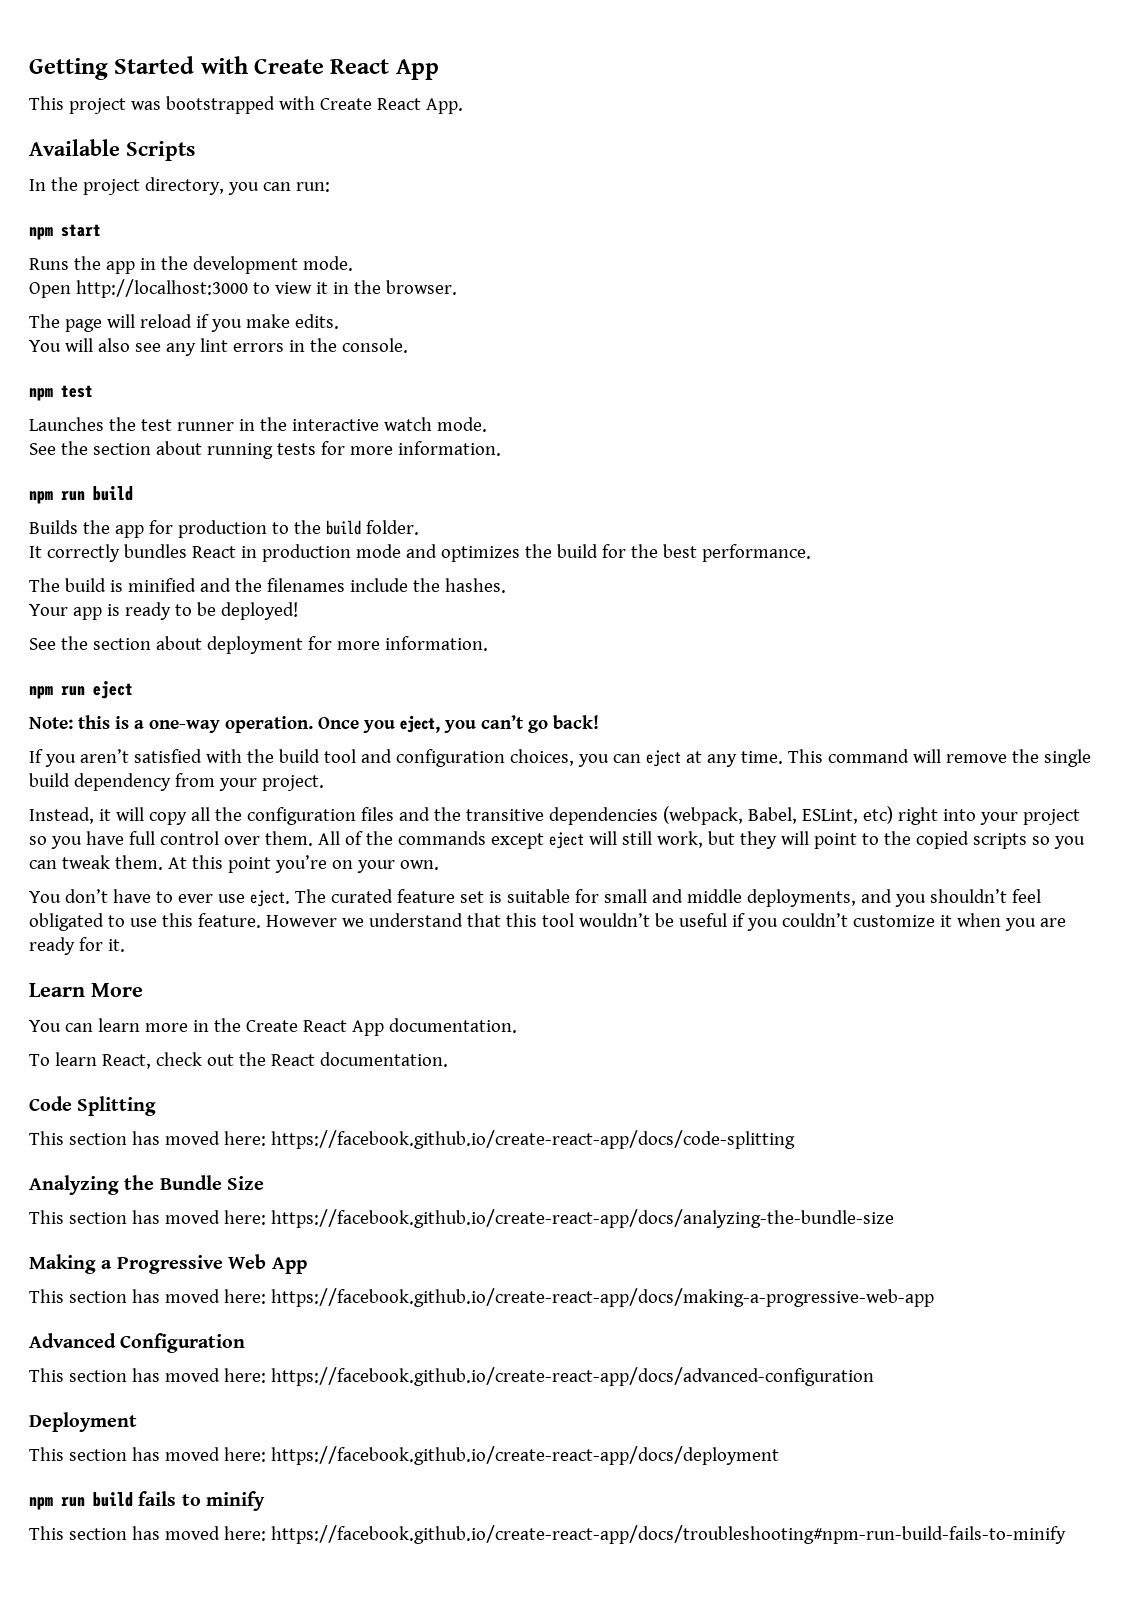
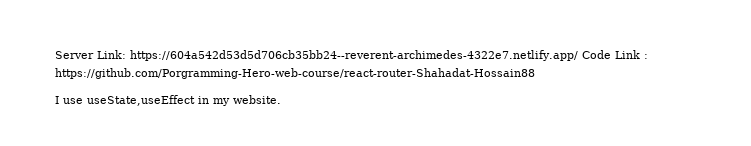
[29,56,439,80] [29,96,463,114] [29,139,195,161] [29,177,330,195] [29,224,101,240] [29,256,353,274] [29,279,457,298] [29,314,339,332] [29,338,408,356] [29,385,93,401] [29,417,487,432] [29,441,501,459] [29,486,133,504] [29,520,419,538] [29,544,811,562] [29,578,506,593] [29,602,298,620] [29,636,488,654] [29,681,133,699] [29,715,599,733] [29,749,1091,767] [29,773,324,791] [29,806,1080,825] [29,831,1085,849] [29,855,439,873] [29,889,1041,907] [29,913,1066,931] [29,937,125,955] [29,983,143,997] [29,1018,517,1036] [29,1052,448,1069] [29,1096,157,1116] [29,1130,795,1149] [29,1175,265,1195] [29,1209,894,1228] [29,1254,307,1274] [29,1288,934,1307] [29,1333,246,1353] [29,1367,874,1386] [29,1412,137,1432] [29,1446,779,1465] [29,1491,266,1511] [29,1525,1066,1544] Getting Started with Create React App // This project was bootstrapped with Create React App. // Available Scripts // In the project directory, you can run: // npm start // Runs the app in the development mode. // Open http://localhost:3000 to view it in the browser. // The page will reload if you make edits. // You will also see any lint errors in the console. // npm test // Launches the test runner in the interactive watch mode. // See the section about running tests for more information. // npm run build // Builds the app for production to the build folder. // It correctly bundles React in production mode and optimizes the build for the best performance. // The build is minified and the filenames include the hashes. // Your app is ready to be deployed! // See the section about deployment for more information. // npm run eject // Note: this is a one-way operation. Once you eject, you can’t go back! // If you aren’t satisfied with the build tool and configuration choices, you can eject at any time. This command will remove the single build dependency from your project. // Instead, it will copy all the configuration files and the transitive dependencies (webpack, Babel, ESLint, etc) right into your project so you have full control over them. All of the commands except eject will still work, but they will point to the copied scripts so you can tweak them. At this point you’re on your own. // You don’t have to ever use eject. The curated feature set is suitable for small and middle deployments, and you shouldn’t feel obligated to use this feature. However we understand that this tool wouldn’t be useful if you couldn’t customize it when you are ready for it. // Learn More // You can learn more in the Create React App documentation. // To learn React, check out the React documentation. // Code Splitting // This section has moved here: https://facebook.github.io/create-react-app/docs/code-splitting // Analyzing the Bundle Size // This section has moved here: https://facebook.github.io/create-react-app/docs/analyzing-the-bundle-size // Making a Progressive Web App // This section has moved here: https://facebook.github.io/create-react-app/docs/making-a-progressive-web-app // Advanced Configuration // This section has moved here: https://facebook.github.io/create-react-app/docs/advanced-configuration // Deployment // This section has moved here: https://facebook.github.io/create-react-app/docs/deployment // npm run build fails to minify // This section has moved here: https://facebook.github.io/create-react-app/docs/troubleshooting#npm-run-build-fails-to-minify -> [55,50,648,61] [55,68,535,79] [55,95,281,106] Server Link: https://604a542d53d5d706cb35bb24--reverent-archimedes-4322e7.netlify.app/ Code Link : https://github.com/Porgramming-Hero-web-course/react-router-Shahadat-Hossain88 // I use useState,useEffect in my website.

